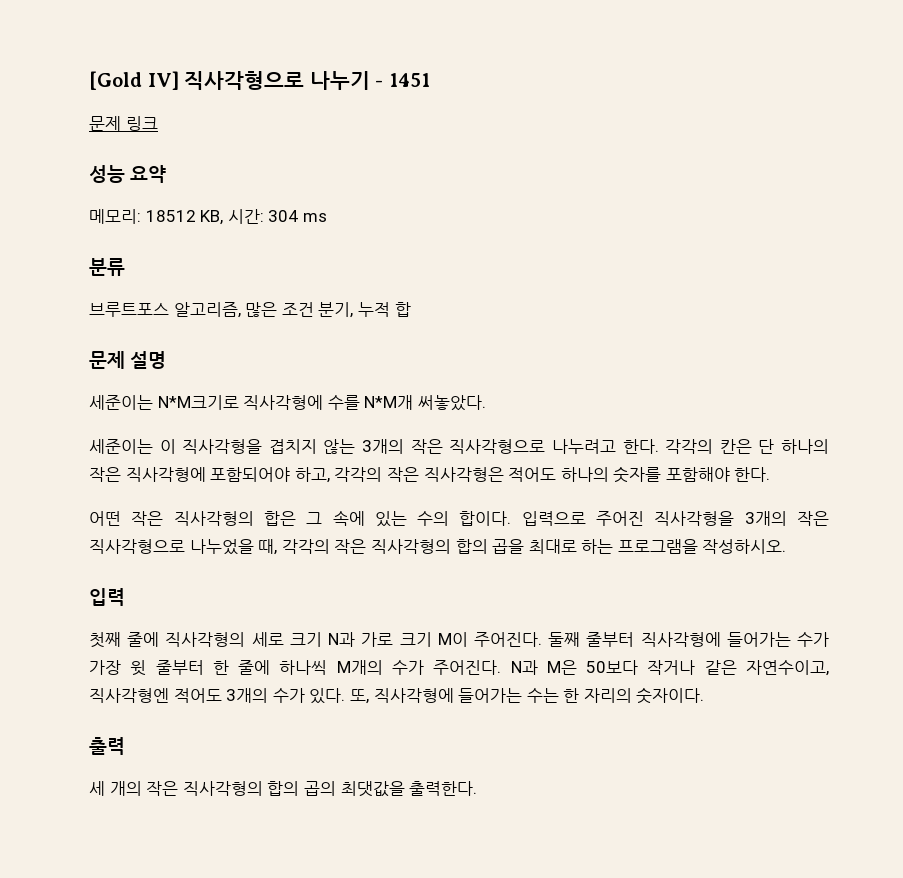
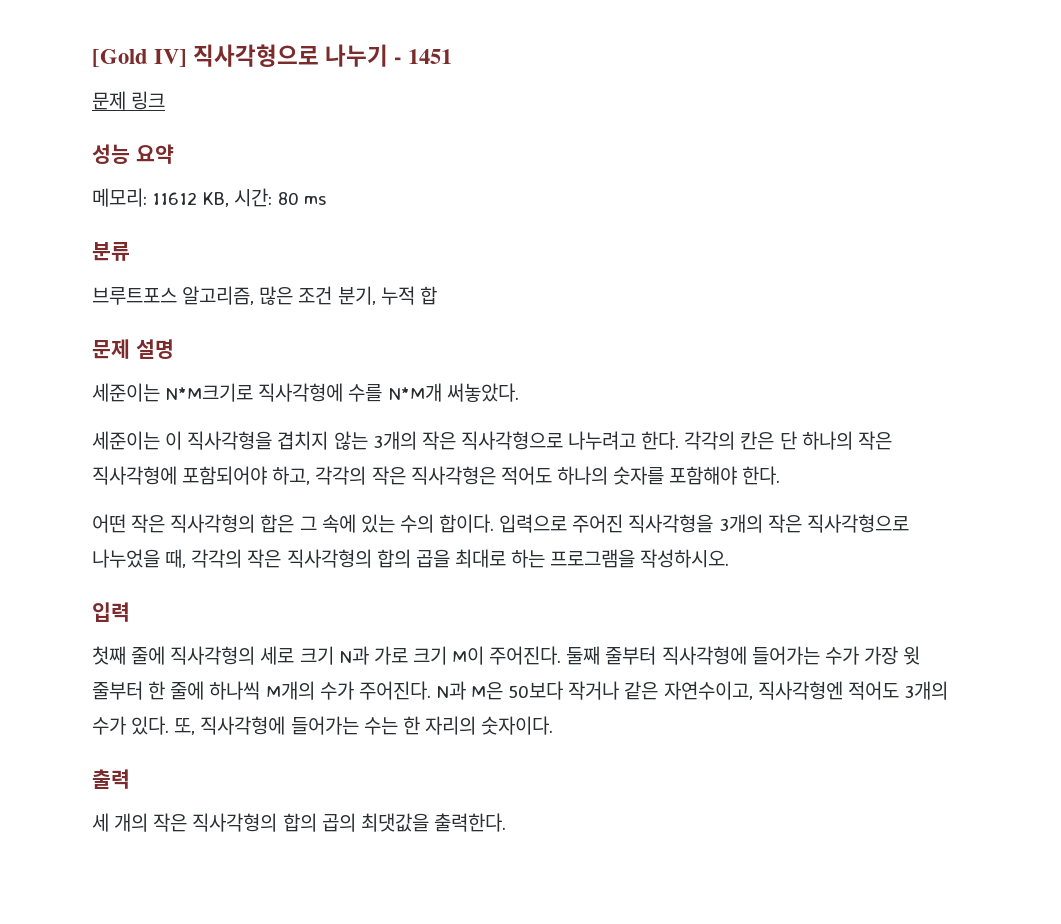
[145,210,196,222] 18512 -> [152,192,198,205] 11612
[268,210,299,222] 304 -> [277,192,299,205] 80

